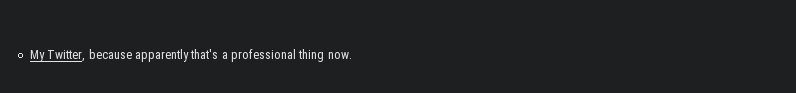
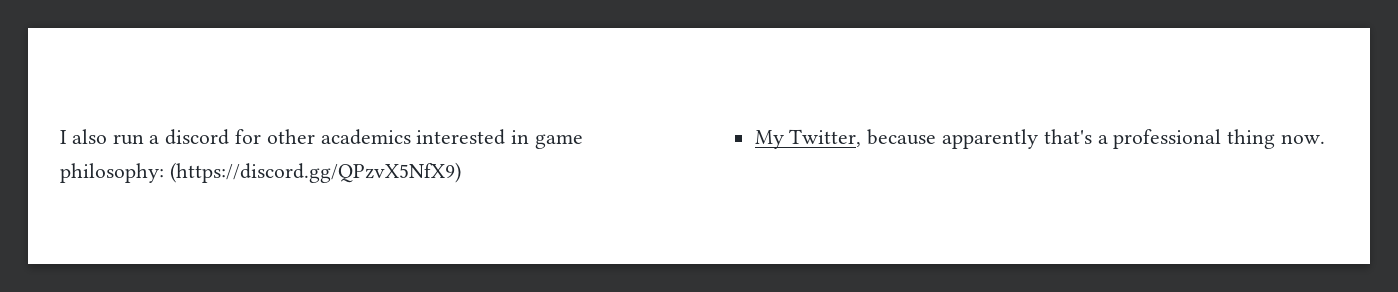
(29, 56) none -> [60,129,584,149] [60,162,461,183] I also run a discord for other academics interested in game philosophy: (https://discord.gg/QPzvX5NfX9) //

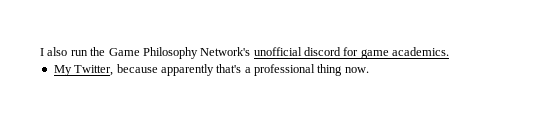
[149,129,584,149] [60,162,461,183] a discord for other academics interested in game philosophy: (https://discord.gg/QPzvX5NfX9) -> [90,47,450,59] the Game Philosophy Network's unofficial discord for game academics.

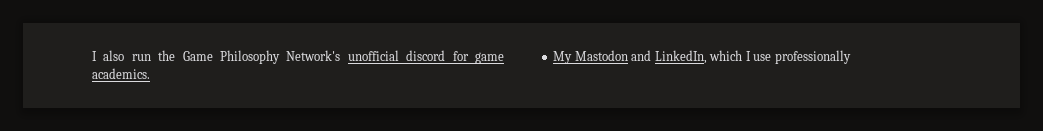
[74,64,369,76] Twitter, because apparently that's a professional thing now. -> [574,50,851,64] Mastodon and LinkedIn, which I use professionally

